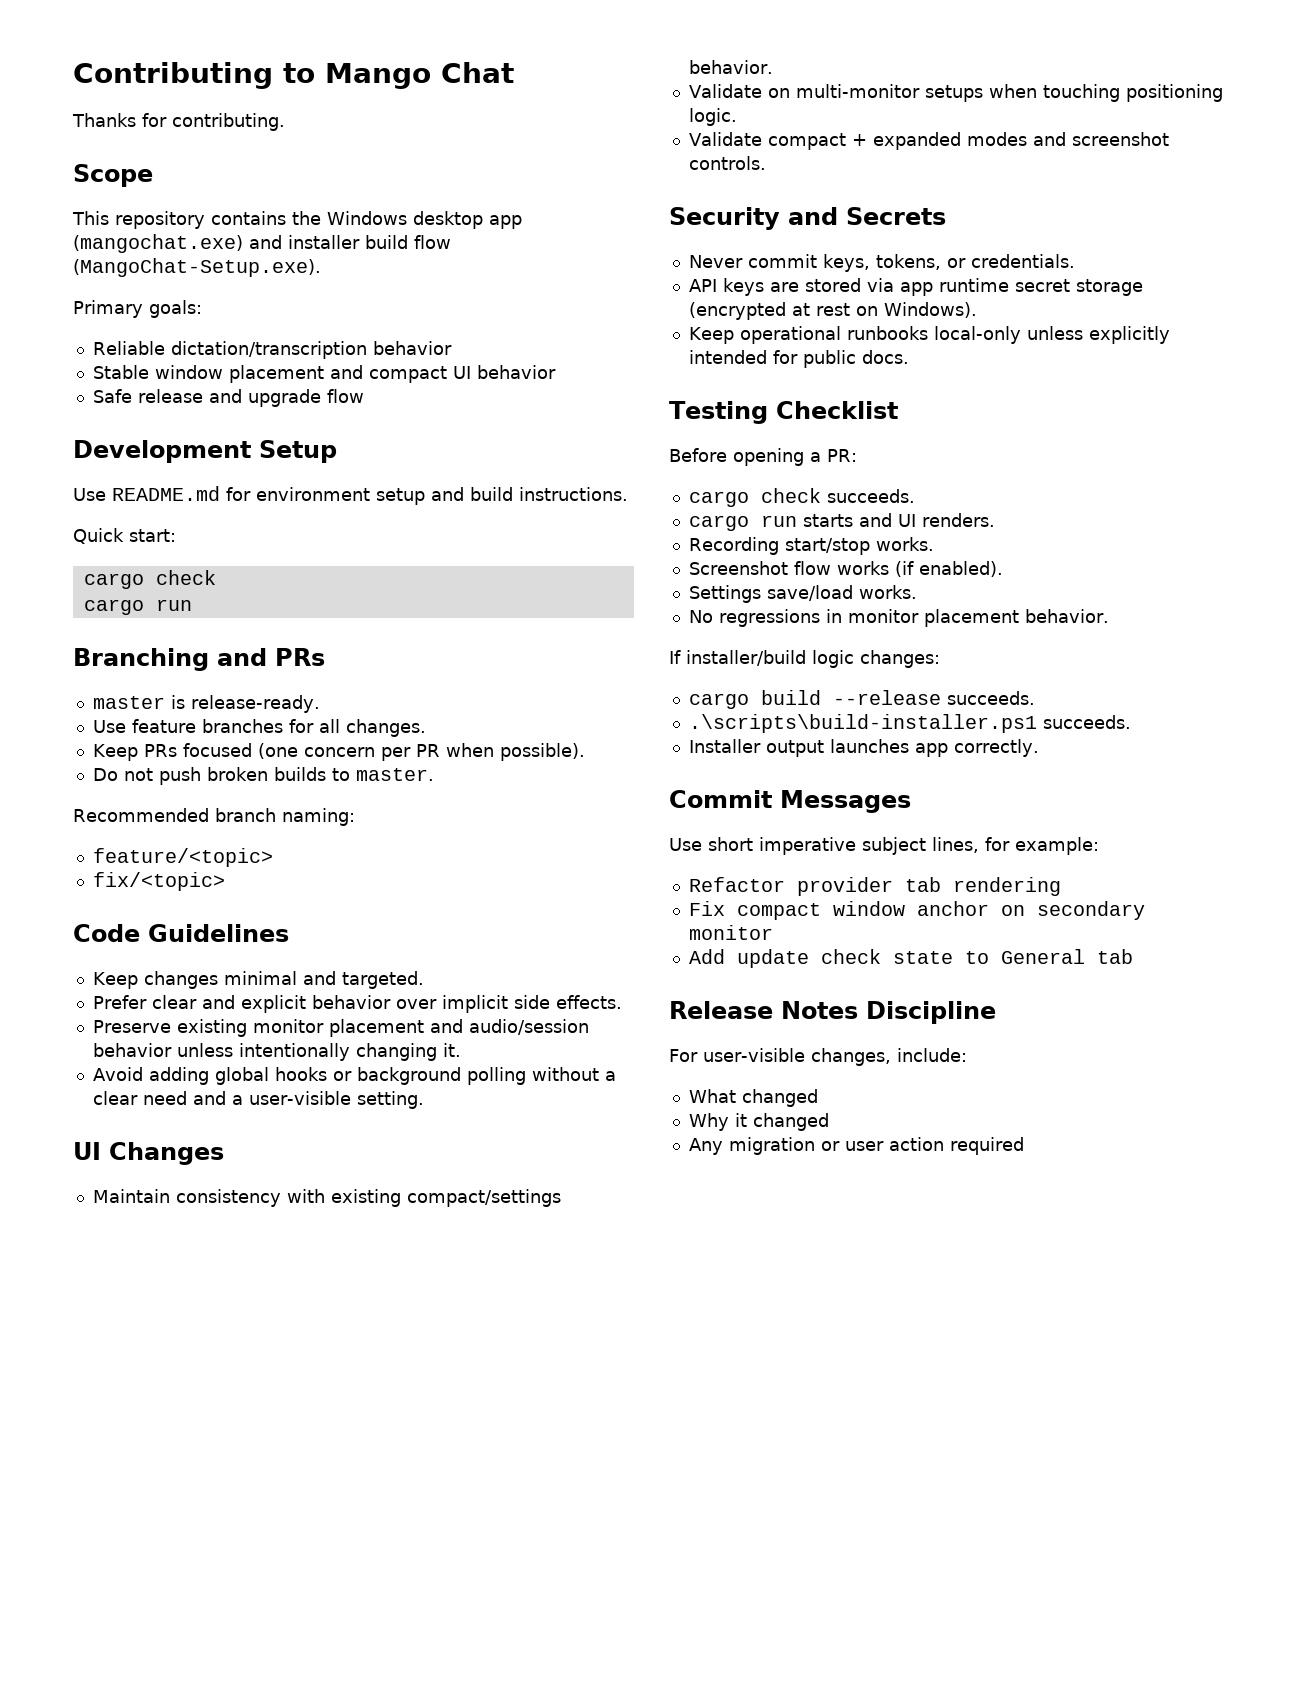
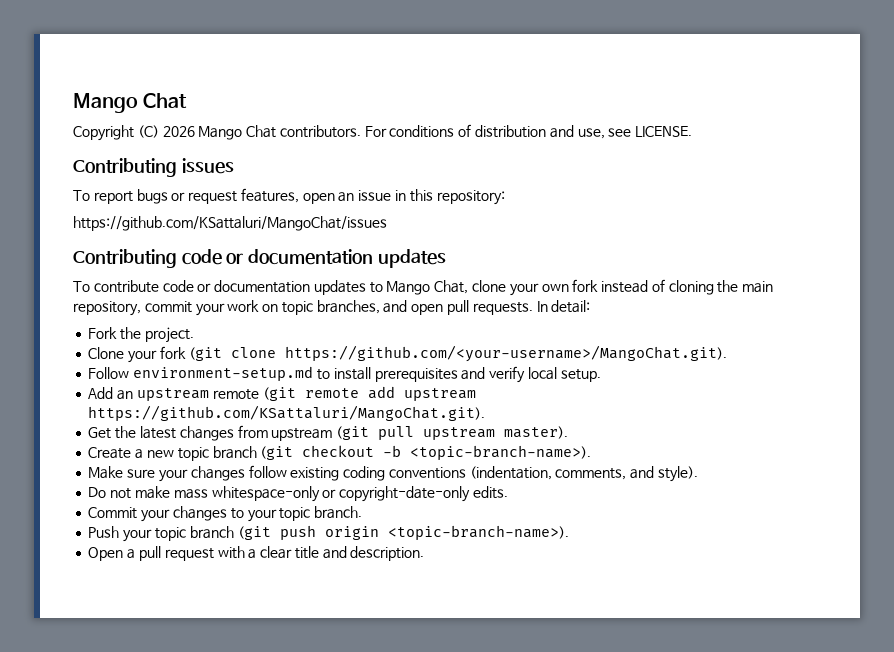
[73,62,315,89] Contributing to -> (73, 103) none
[72,113,285,131] [73,164,153,187] [72,211,522,229] [73,234,451,253] [73,258,321,277] [73,300,202,318] [92,341,452,359] [92,365,556,383] [92,389,364,407] [73,440,337,463] [73,486,628,505] [73,528,176,544] [83,570,216,589] [83,599,192,615] [73,648,325,671] [92,695,320,713] [92,719,426,737] [92,743,585,761] [92,767,434,785] [73,808,355,826] [92,848,273,867] [92,872,225,891] [73,924,289,942] [92,971,424,989] [92,995,622,1013] [92,1019,589,1037] [92,1043,461,1061] [92,1067,616,1085] [92,1091,424,1109] [73,1142,224,1165] [92,1189,561,1207] [688,60,773,74] [688,84,1223,102] [688,108,737,126] [688,132,1169,150] [688,156,766,170] [669,207,946,230] [688,254,1075,272] [688,278,1143,296] [688,302,977,320] [688,326,1170,344] [688,350,909,368] [669,401,898,424] [669,448,857,466] [688,488,915,507] [688,513,995,531] [688,537,934,555] [688,561,1003,577] [688,585,917,603] [688,609,1109,627] [669,650,940,668] [688,690,1035,709] [688,714,1131,733] [688,739,1039,757] [669,790,911,813] [669,837,1099,855] [688,877,1061,896] [688,901,1145,920] [688,925,773,940] [688,949,1133,968] [669,1001,996,1024] [669,1048,967,1066] [688,1089,818,1107] [688,1113,829,1131] [688,1137,1024,1155] Thanks for contributing. // Scope // This repository contains the Windows desktop app (mangochat.exe) and installer build flow (MangoChat-Setup.exe). // Primary goals: // Reliable dictation/transcription behavior // Stable window placement and compact UI behavior // Safe release and upgrade flow // Development Setup // Use README.md for environment setup and build instructions. // Quick start: // cargo check // cargo run // Branching and PRs // master is release-ready. // Use feature branches for all changes. // Keep PRs focused (one concern per PR when possible). // Do not push broken builds to master. // Recommended branch naming: // feature/<topic> // fix/<topic> // Code Guidelines // Keep changes minimal and targeted. // Prefer clear and explicit behavior over implicit side effects. // Preserve existing monitor placement and audio/session behavior unless intentionally changing it. // Avoid adding global hooks or background polling without a clear need and a user-visible setting. // UI Changes // Maintain consistency with existing compact/settings behavior. // Validate on multi-monitor setups when touching positioning logic. // Validate compact + expanded modes and screenshot controls. // Security and Secrets // Never commit keys, tokens, or credentials. // API keys are stored via app runtime secret storage (encrypted at rest on Windows). // Keep operational runbooks local-only unless explicitly intended for public docs. // Testing Checklist // Before opening a PR: // cargo check succeeds. // cargo run starts and UI renders. // Recording start/stop works. // Screenshot flow works (if enabled). // Settings save/load works. // No regressions in monitor placement behavior. // If installer/build logic changes: // cargo build --release succeeds. // .\scripts\build-installer.ps1 succeeds. // Installer output launches app correctly. // Commit Messages // Use short imperative subject lines, for example: // Refactor provider tab rendering // Fix compact window anchor on secondary monitor // Add update check state to General tab // Release Notes Discipline // For user-visible changes, include: // What changed // Why it changed // Any migration or user action required -> [73,124,693,141] [73,158,234,177] [73,188,505,205] [73,216,387,231] [73,249,446,268] [73,279,774,296] [73,300,591,316] [88,327,194,343] [88,345,727,363] [88,366,601,383] [88,386,476,401] [88,405,486,421] [88,425,569,441] [88,445,592,461] [88,465,698,482] [88,486,508,502] [88,506,363,522] [88,525,569,542] [88,546,425,561] Copyright (C) 2026 Mango Chat contributors. For conditions of distribution and use, see LICENSE. // Contributing issues // To report bugs or request features, open an issue in this repository: // https://github.com/KSattaluri/MangoChat/issues // Contributing code or documentation updates // To contribute code or documentation updates to Mango Chat, clone your own fork instead of cloning the main repository, commit your work on topic branches, and open pull requests. In detail: // Fork the project. // Clone your fork (git clone https://github.com/<your-username>/MangoChat.git). // Follow environment-setup.md to install prerequisites and verify local setup. // Add an upstream remote (git remote add upstream https://github.com/KSattaluri/MangoChat.git). // Get the latest changes from upstream (git pull upstream master). // Create a new topic branch (git checkout -b <topic-branch-name>). // Make sure your changes follow existing coding conventions (indentation, comments, and style). // Do not make mass whitespace-only or copyright-date-only edits. // Commit your changes to your topic branch. // Push your topic branch (git push origin <topic-branch-name>). // Open a pull request with a clear title and description.

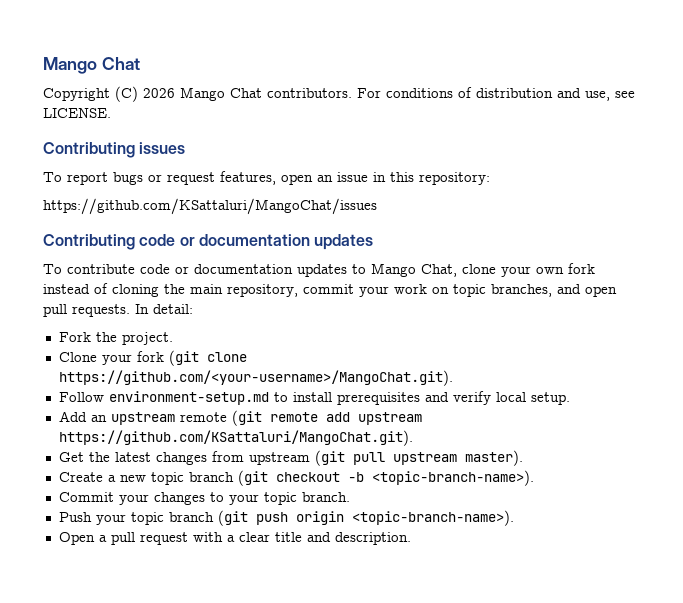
[88,465,698,482] [88,486,508,502] // Make sure your changes follow existing coding conventions (indentation, comments, and style). // Do not make mass whitespace-only or copyright-date-only edits. -> (534, 478) none

